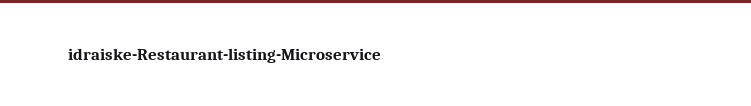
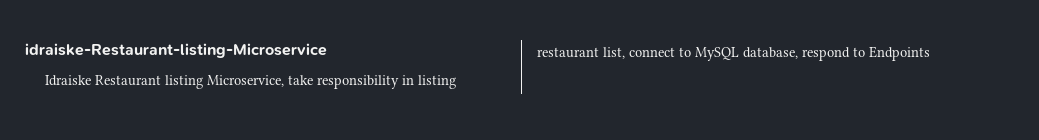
(381, 55) none -> [45,75,457,89] [537,46,930,61] // Idraiske Restaurant listing Microservice, take responsibility in listing restaurant list, connect to MySQL database, respond to Endpoints

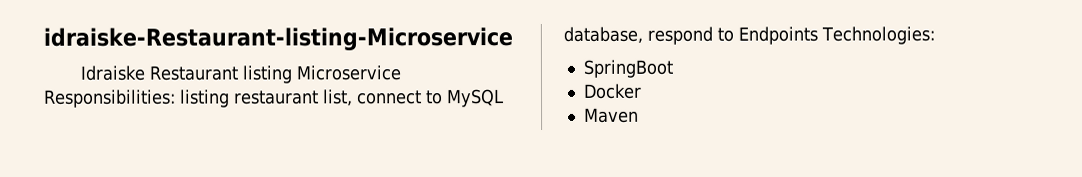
[207,75,415,89] Microservice, take responsibility in -> [296,65,402,81] [44,89,176,108] Microservice Responsibilities:
(930, 53) none -> [821,26,935,45] [582,59,673,78] [582,83,642,99] [583,107,639,123] Technologies: // SpringBoot // Docker // Maven

